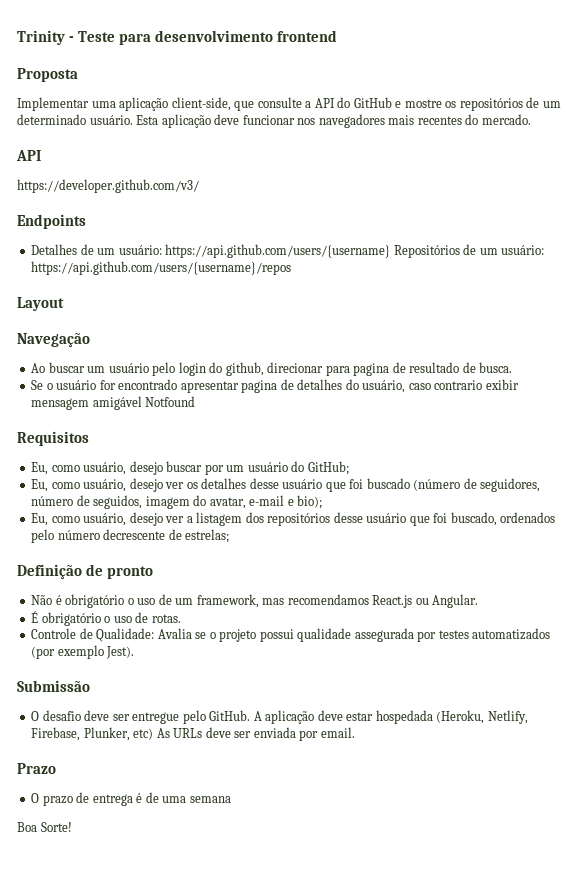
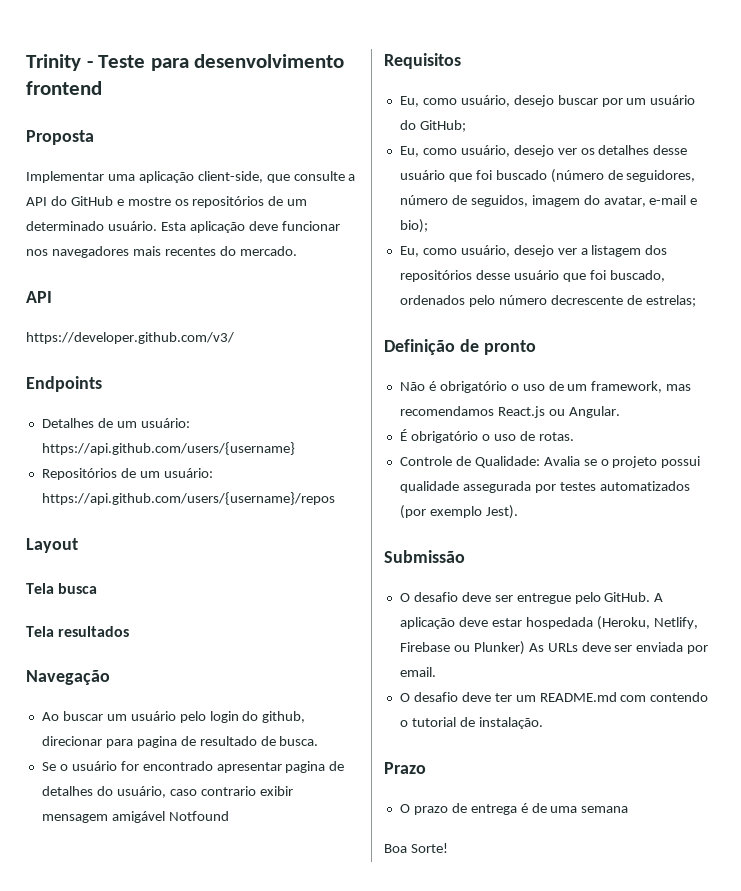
(391, 251) none -> (295, 448) //
(64, 304) none -> [26,583,98,594] [26,626,130,637] // Tela busca // Tela resultados
[31,727,154,741] Firebase, Plunker, etc) -> [399,641,525,655] Firebase ou Plunker)
(355, 732) none -> [399,692,709,702] [399,717,543,729] // O desafio deve ter um README.md com contendo o tutorial de instalação.

